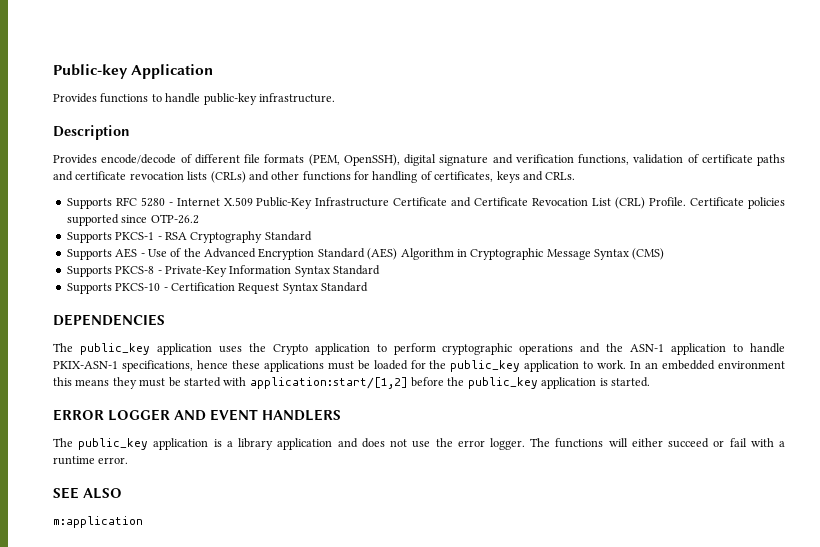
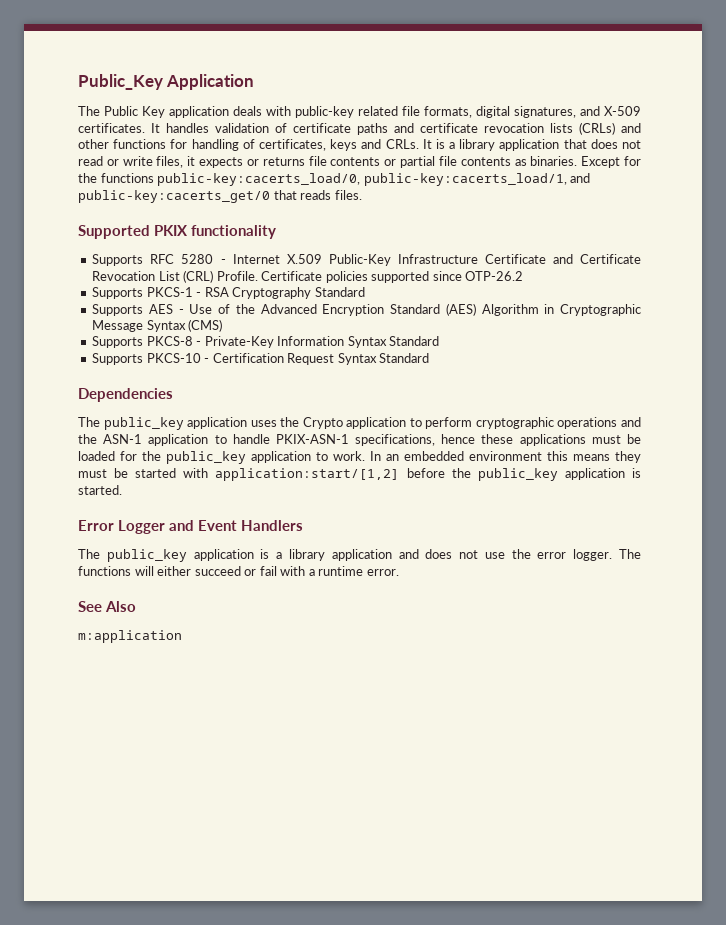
[53,64,128,79] Public-key -> [78,74,163,90] Public_Key
[53,93,335,105] [53,125,130,140] [53,154,629,166] Provides functions to handle public-key infrastructure. // Description // Provides encode/decode of different file formats (PEM, OpenSSH), digital signature and verification functions, -> [78,106,641,118] [78,123,209,133] The Public Key application deals with public-key related file formats, digital signatures, and X-509 certificates. It handles
(576, 176) none -> [422,139,641,151] [78,156,641,168] [78,173,591,186] [78,190,362,203] [78,225,277,239] It is a library application that does not read or write files, it expects or returns file contents or partial file contents as binaries. Except for the functions public-key:cacerts_load/0, public-key:cacerts_load/1, and public-key:cacerts_get/0 that reads files. // Supported PKIX functionality
[53,314,165,326] DEPENDENCIES -> [78,388,173,402] Dependencies
[53,409,341,421] ERROR LOGGER AND EVENT HANDLERS -> [78,520,304,534] Error Logger and Event Handlers
[53,487,122,499] SEE ALSO -> [78,601,137,612] See Also

